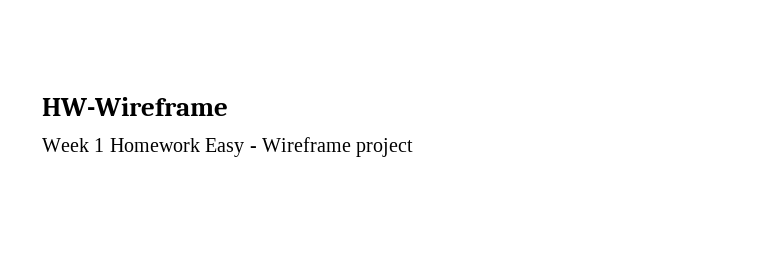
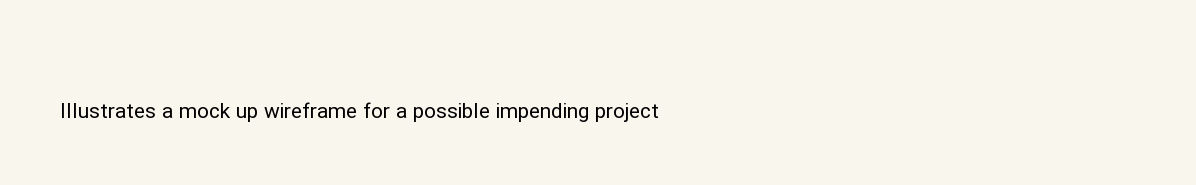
[42,97,228,116] [42,137,351,157] HW-Wireframe // Week 1 Homework Easy - Wireframe -> [60,102,589,122] Illustrates a mock up wireframe for a possible impending

